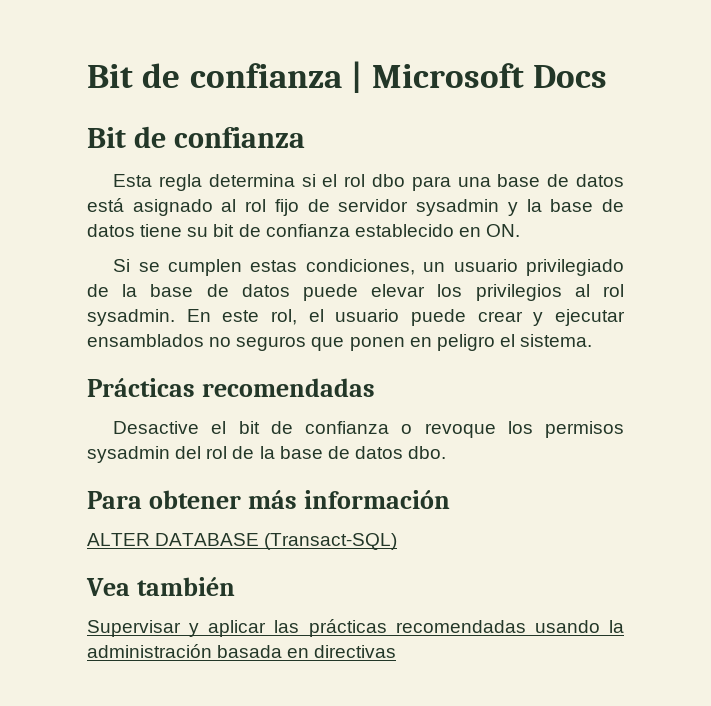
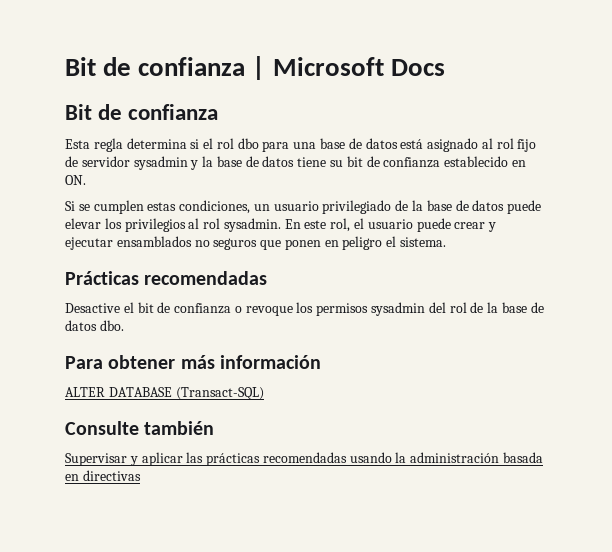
[86,578,130,596] Vea -> [65,421,139,435] Consulte

